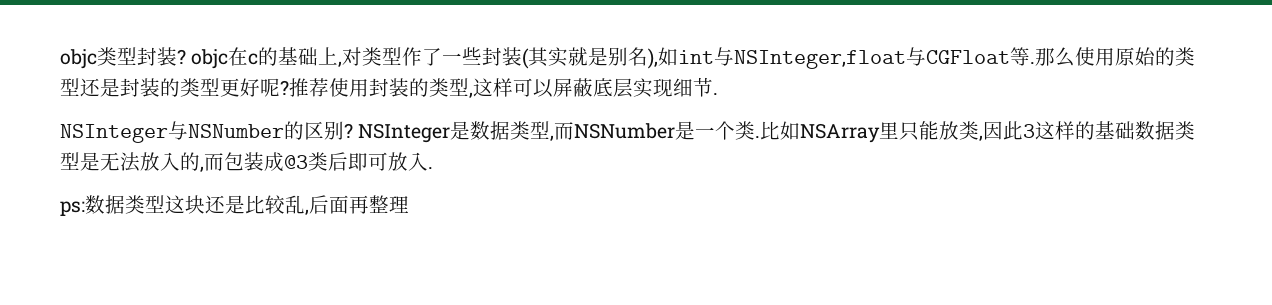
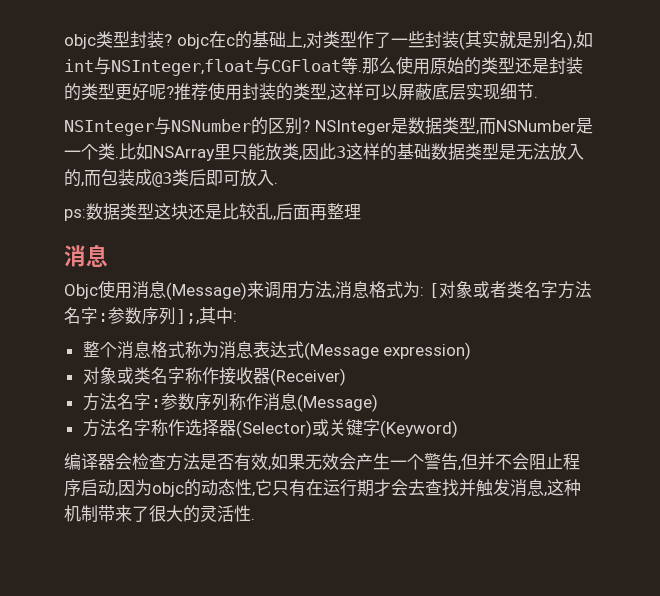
(409, 204) none -> [64,244,108,267] [64,280,592,300] [64,307,237,325] [82,341,472,360] [82,367,346,386] [82,393,378,412] [82,419,458,438] [64,453,580,471] [64,479,581,497] [64,505,255,523] // 消息 // Objc使用消息(Message)来调用方法,消息格式为: [对象或者类名字方法名字:参数序列];,其中: // 整个消息格式称为消息表达式(Message expression) // 对象或类名字称作接收器(Receiver) // 方法名字:参数序列称作消息(Message) // 方法名字称作选择器(Selector)或关键字(Keyword) // 编译器会检查方法是否有效,如果无效会产生一个警告,但并不会阻止程序启动,因为objc的动态性,它只有在运行期才会去查找并触发消息,这种机制带来了很大的灵活性.

